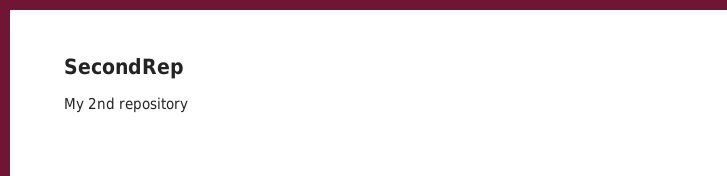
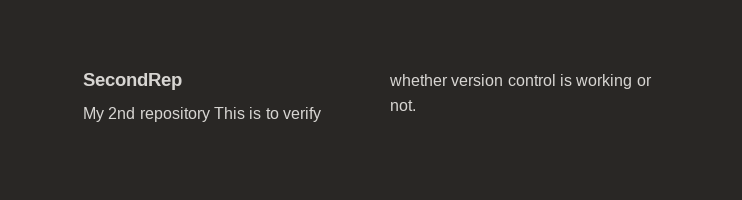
(188, 105) none -> [213,107,321,122] [389,74,652,89] [390,100,416,111] This is to verify whether version control is working or not.

